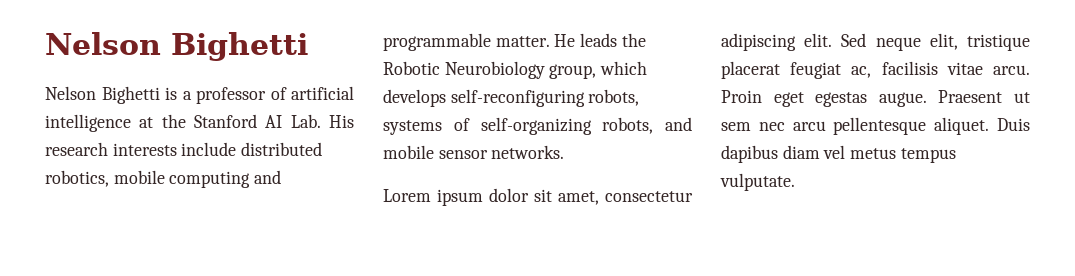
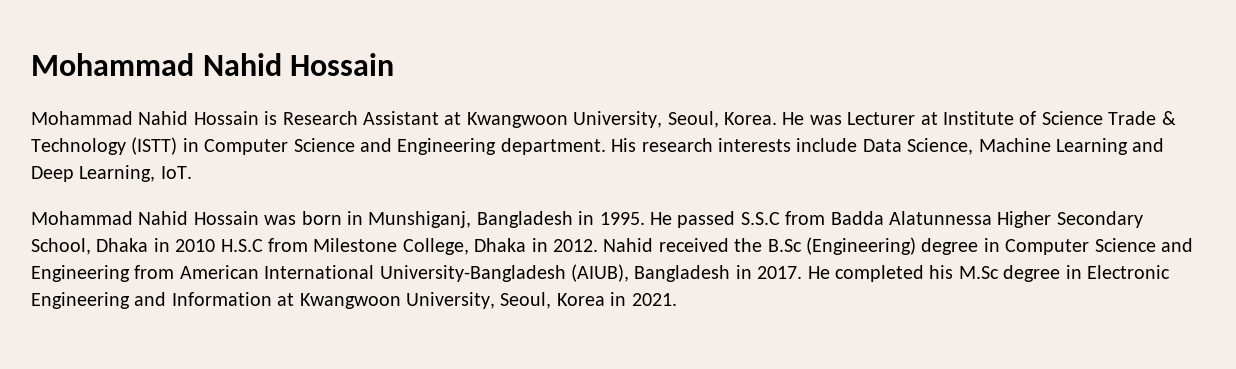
[45,32,308,61] [45,86,354,104] [45,114,354,132] [45,142,323,156] [45,170,282,188] [383,33,646,51] [383,61,648,79] [383,89,640,107] [383,117,692,135] [383,145,565,159] [383,188,693,206] [721,33,1030,51] [721,61,1030,79] [721,90,1030,107] [721,117,1030,135] [721,145,956,163] [720,173,795,191] Nelson Bighetti // Nelson Bighetti is a professor of artificial intelligence at the Stanford AI Lab. His research interests include distributed robotics, mobile computing and programmable matter. He leads the Robotic Neurobiology group, which develops self-reconfiguring robots, systems of self-organizing robots, and mobile sensor networks. // Lorem ipsum dolor sit amet, consectetur adipiscing elit. Sed neque elit, tristique placerat feugiat ac, facilisis vitae arcu. Proin eget egestas augue. Praesent ut sem nec arcu pellentesque aliquet. Duis dapibus diam vel metus tempus vulputate. -> [31,53,395,76] [31,111,1176,128] [31,137,1165,155] [31,165,192,182] [31,211,1143,228] [31,237,1193,255] [31,264,1170,282] [31,292,677,309] Mohammad Nahid Hossain // Mohammad Nahid Hossain is Research Assistant at Kwangwoon University, Seoul, Korea. He was Lecturer at Institute of Science Trade & Technology (ISTT) in Computer Science and Engineering department. His research interests include Data Science, Machine Learning and Deep Learning, IoT. // Mohammad Nahid Hossain was born in Munshiganj, Bangladesh in 1995. He passed S.S.C from Badda Alatunnessa Higher Secondary School, Dhaka in 2010 H.S.C from Milestone College, Dhaka in 2012. Nahid received the B.Sc (Engineering) degree in Computer Science and Engineering from American International University-Bangladesh (AIUB), Bangladesh in 2017. He completed his M.Sc degree in Electronic Engineering and Information at Kwangwoon University, Seoul, Korea in 2021.

